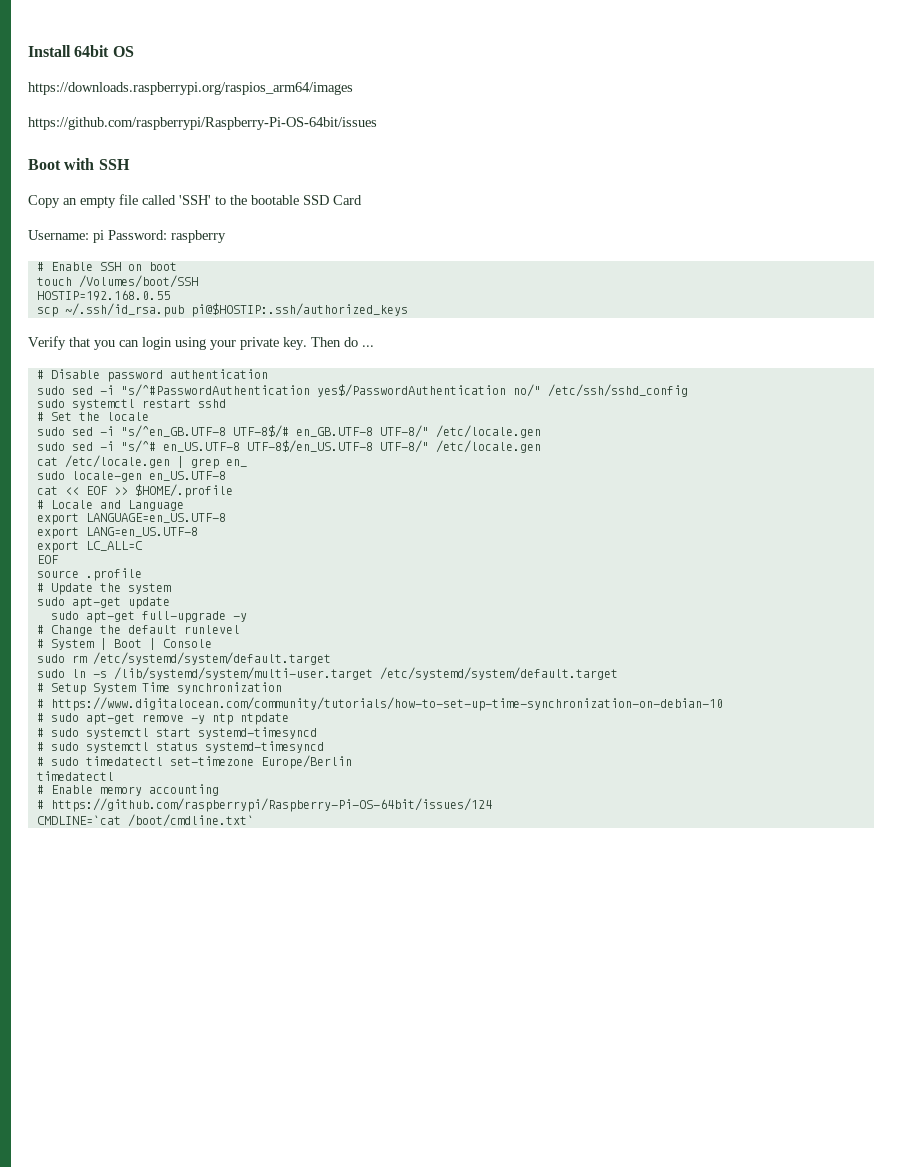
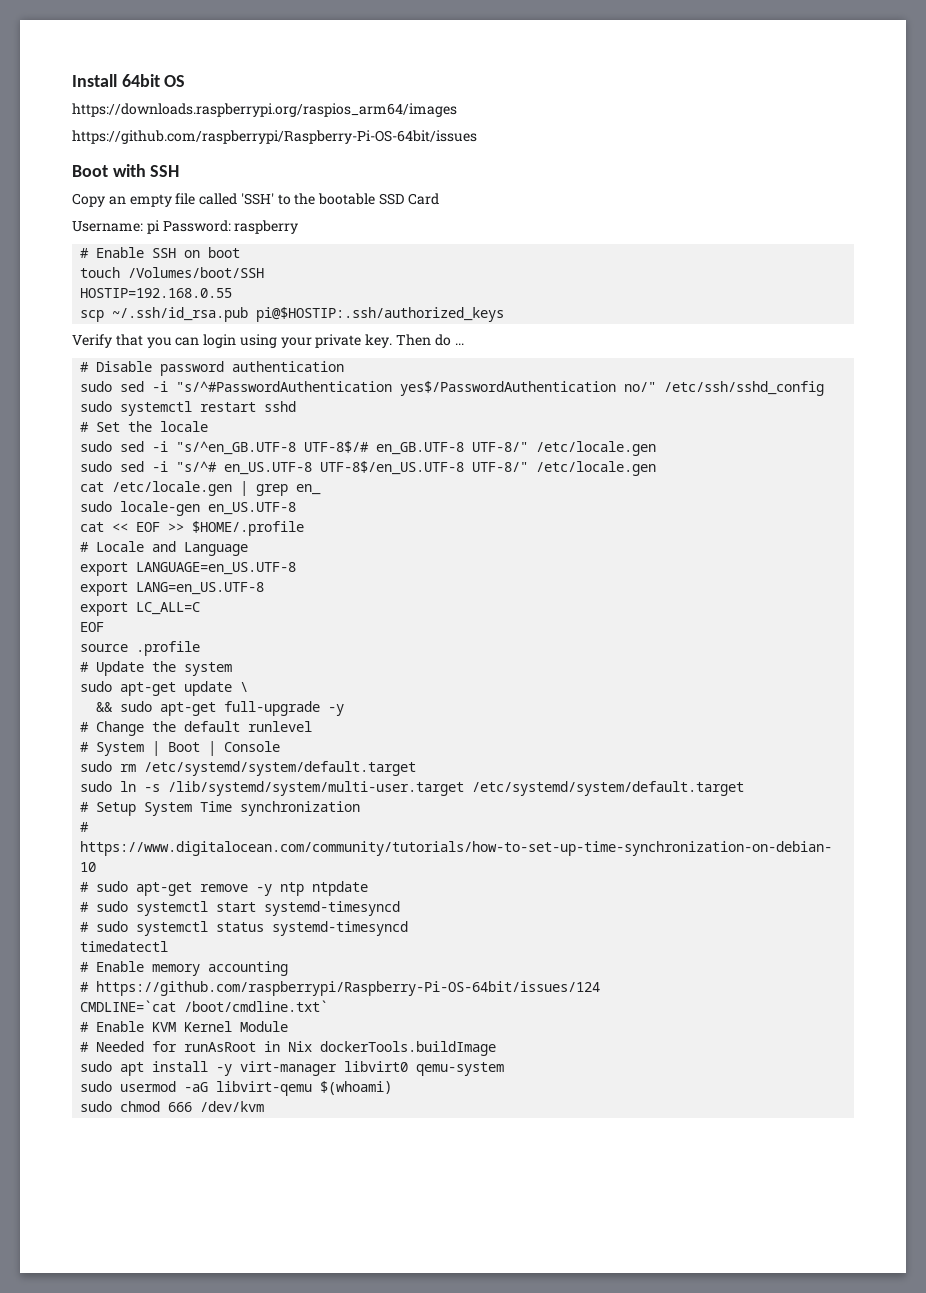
(170, 603) // -> [240,682,249,692] [96,702,114,712] \ // &&
[36,755,352,769] // # sudo timedatectl set-timezone Europe/Berlin -> (409, 928) none
(254, 820) none -> [80,1021,289,1032] [80,1041,497,1056] [80,1061,505,1076] [80,1081,393,1096] [80,1101,265,1112] // # Enable KVM Kernel Module // # Needed for runAsRoot in Nix dockerTools.buildImage // sudo apt install -y virt-manager libvirt0 qemu-system // sudo usermod -aG libvirt-qemu $(whoami) // sudo chmod 666 /dev/kvm

